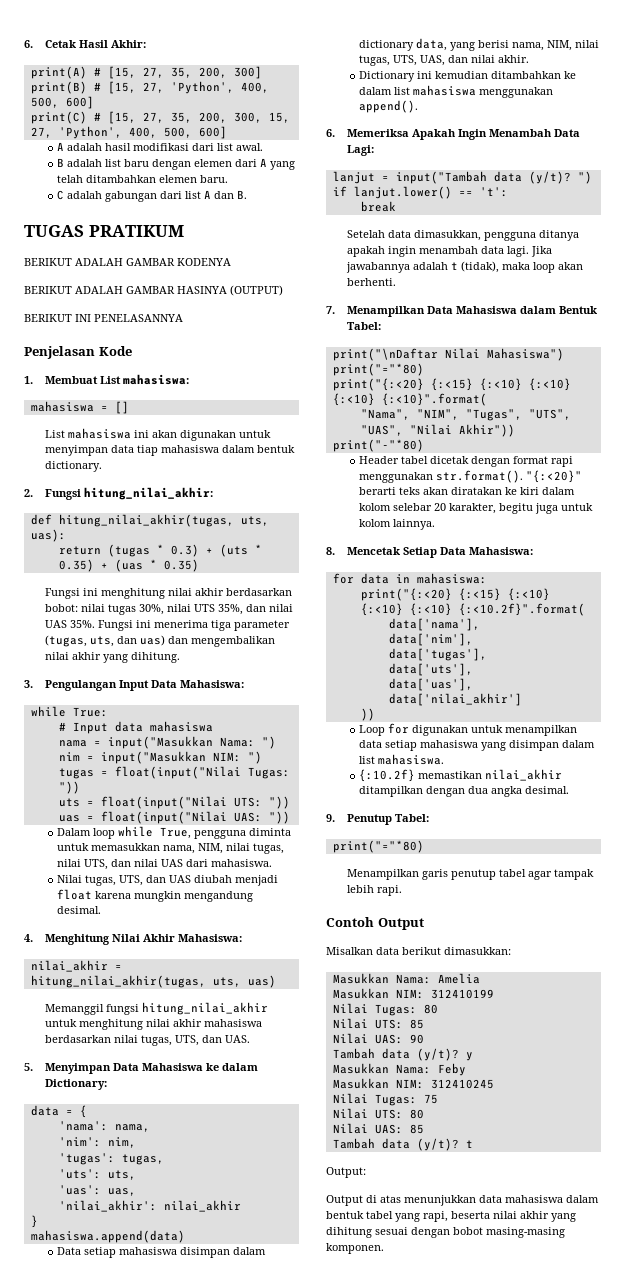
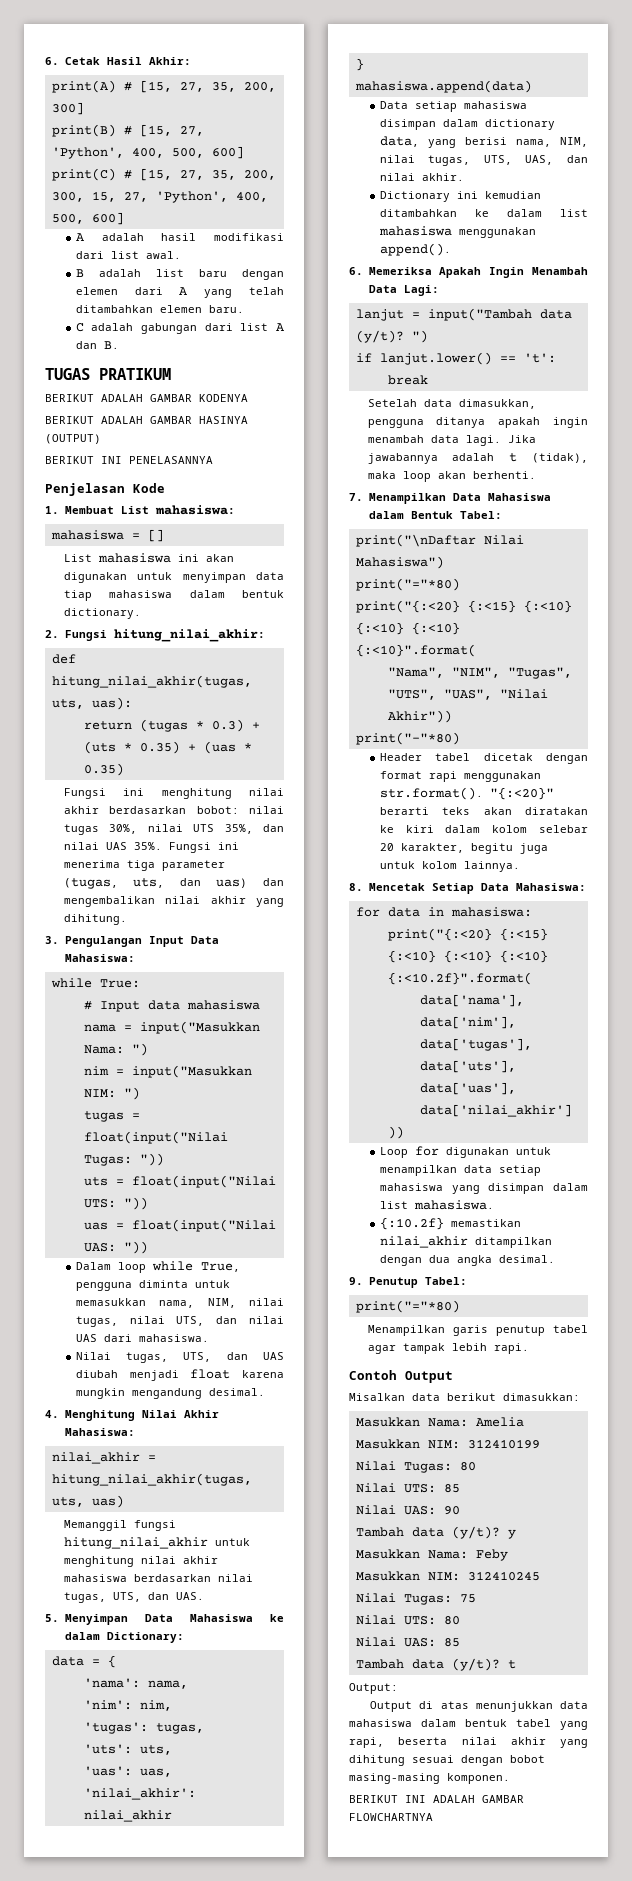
(384, 1248) none -> [349,1795,524,1803] [349,1813,433,1821] // BERIKUT INI ADALAH GAMBAR FLOWCHARTNYA

